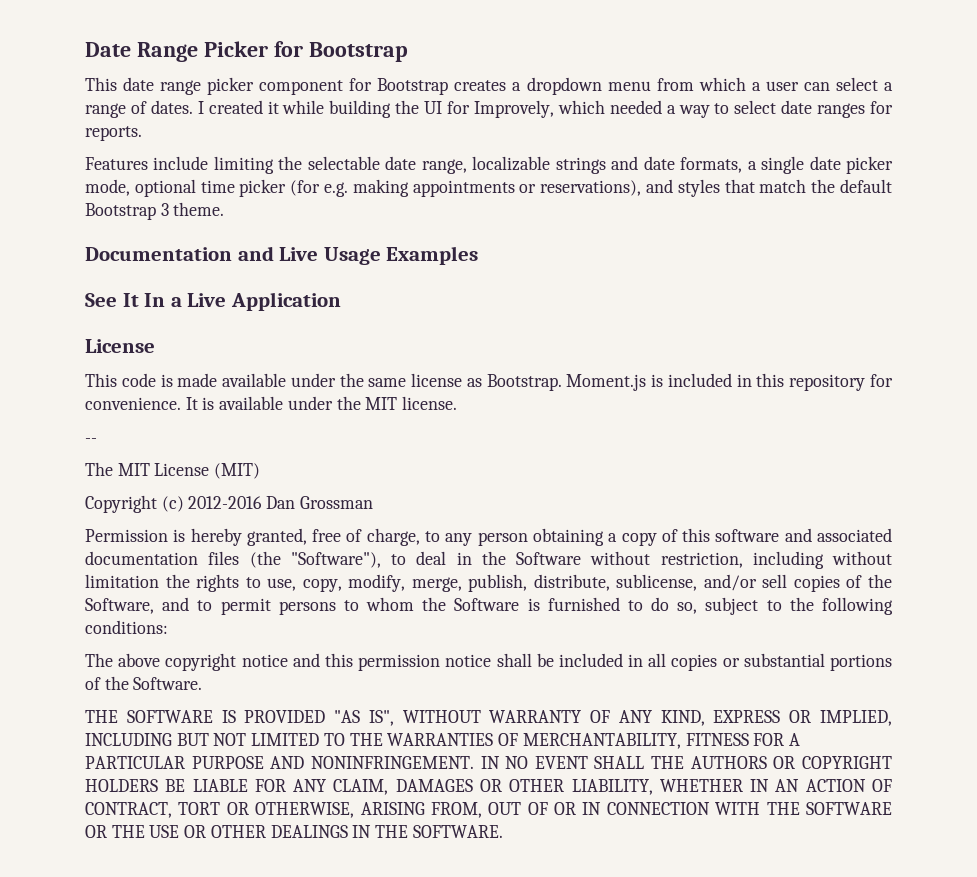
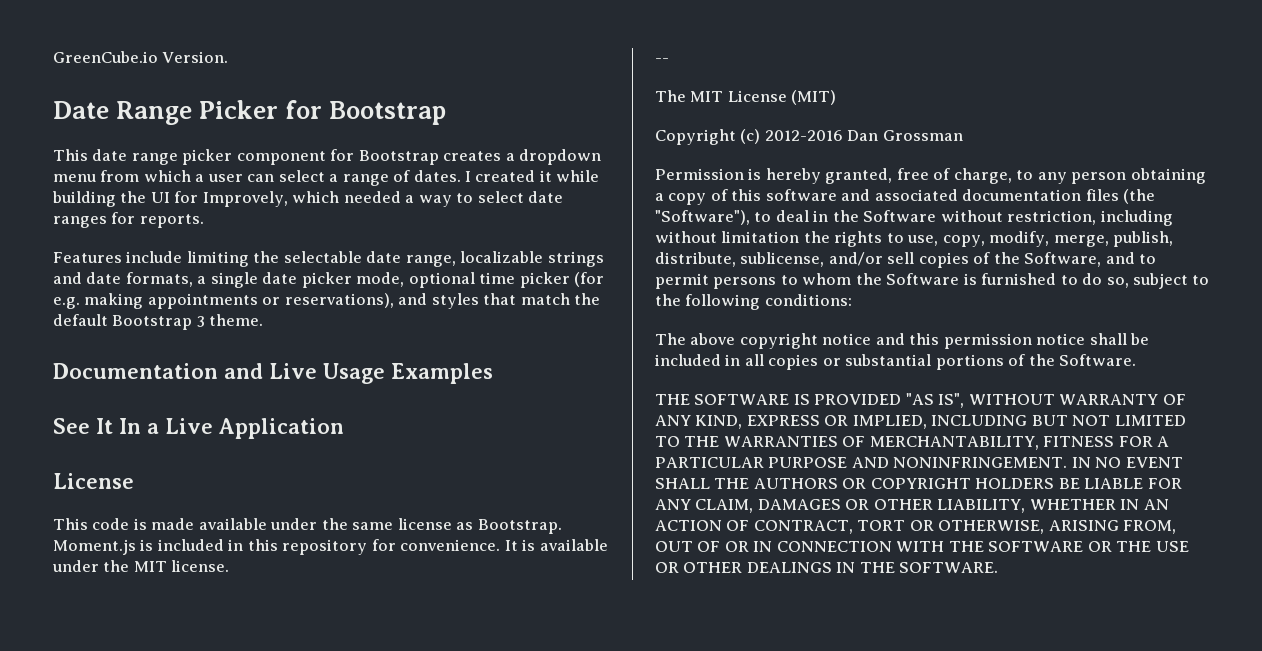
(85, 49) none -> [53,51,229,63] GreenCube.io Version. //

